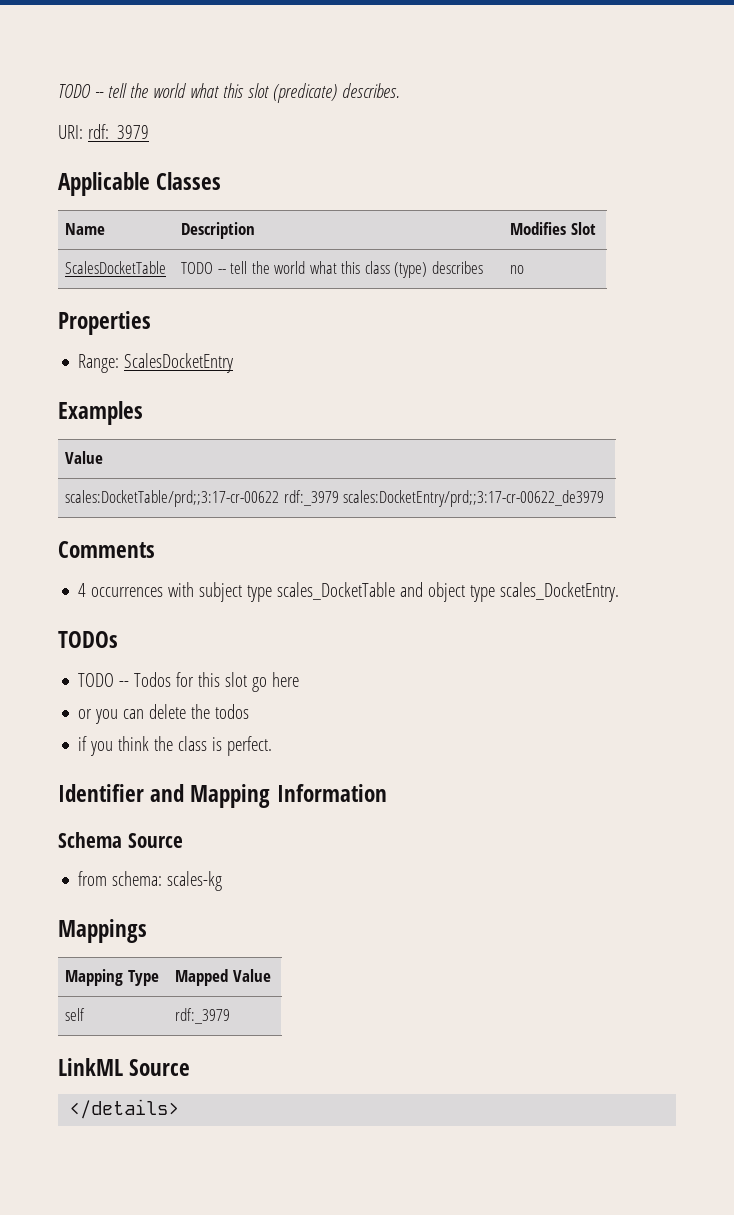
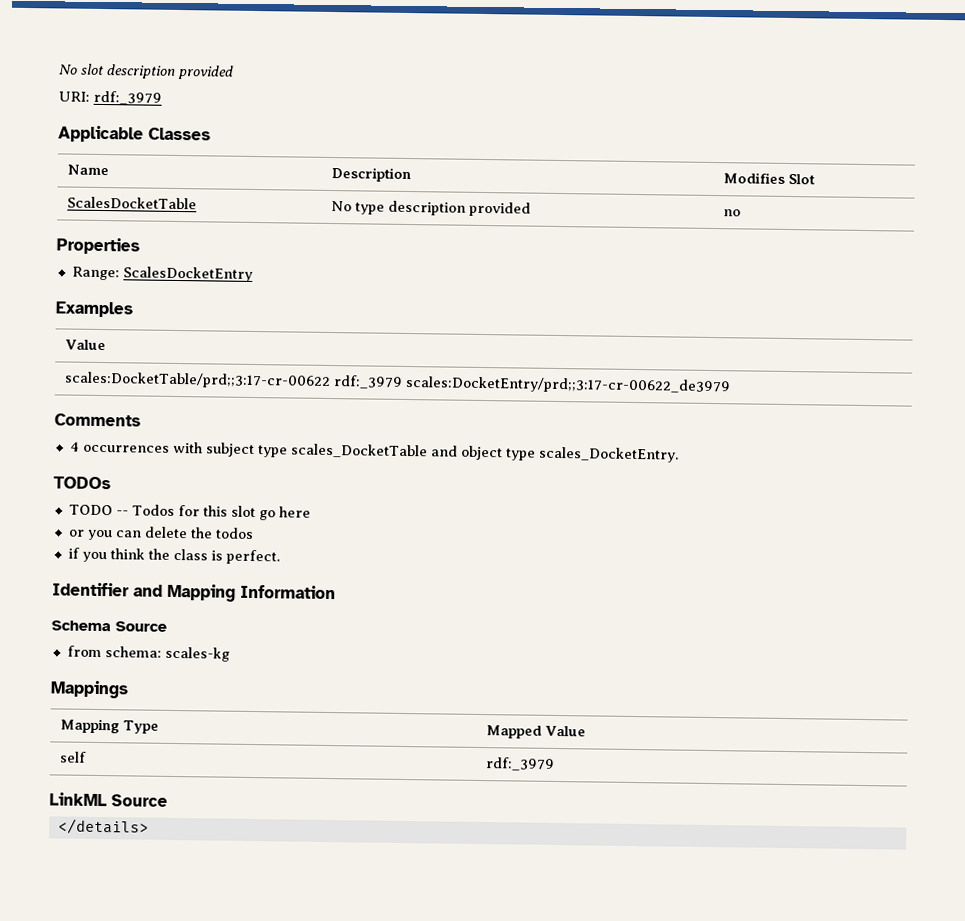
[58,83,400,103] TODO -- tell the world what this slot (predicate) describes. -> [59,63,234,80] No slot description provided
[181,261,483,278] TODO -- tell the world what this class (type) describes -> [331,200,532,217] No type description provided

